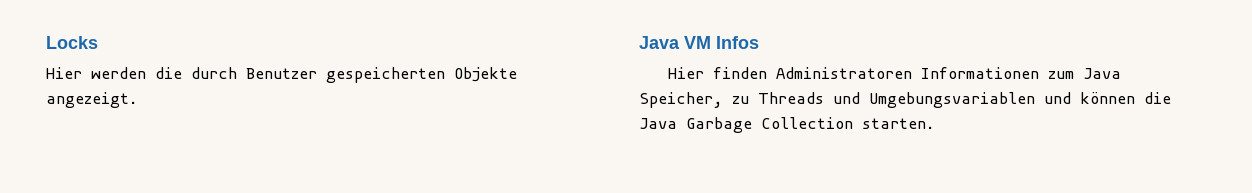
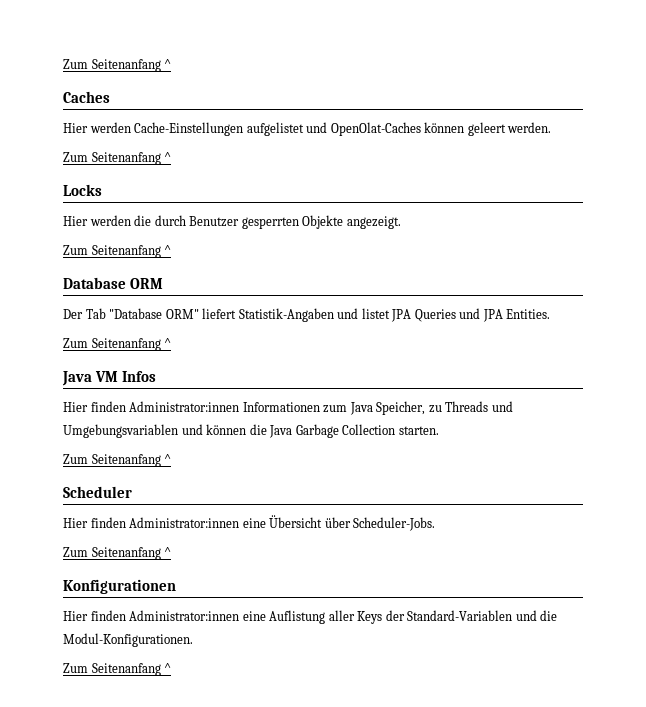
(46, 42) none -> [63,59,172,72] [63,91,110,103] [63,122,552,136] [63,152,172,165] Zum Seitenanfang ^ // Caches // Hier werden Cache-Einstellungen aufgelistet und OpenOlat-Caches können geleert werden. // Zum Seitenanfang ^ //
[326,67,445,83] gespeicherten -> [241,217,299,229] gesperrten
(138, 100) none -> [63,245,172,258] [63,277,163,289] [63,308,551,322] [63,338,172,351] // Zum Seitenanfang ^ // Database ORM // Der Tab "Database ORM" liefert Statistik-Angaben und listet JPA Queries und JPA Entities. // Zum Seitenanfang ^
[776,67,913,79] Administratoren -> [129,401,240,412] Administrator:innen
(935, 123) none -> [63,454,172,467] [63,486,132,498] [63,515,436,531] [63,547,172,560] [63,579,176,594] [63,610,558,624] [63,633,193,647] [63,663,172,676] // Zum Seitenanfang ^ // Scheduler // Hier finden Administrator:innen eine Übersicht über Scheduler-Jobs. // Zum Seitenanfang ^ // Konfigurationen // Hier finden Administrator:innen eine Auflistung aller Keys der Standard-Variablen und die Modul-Konfigurationen. // Zum Seitenanfang ^

